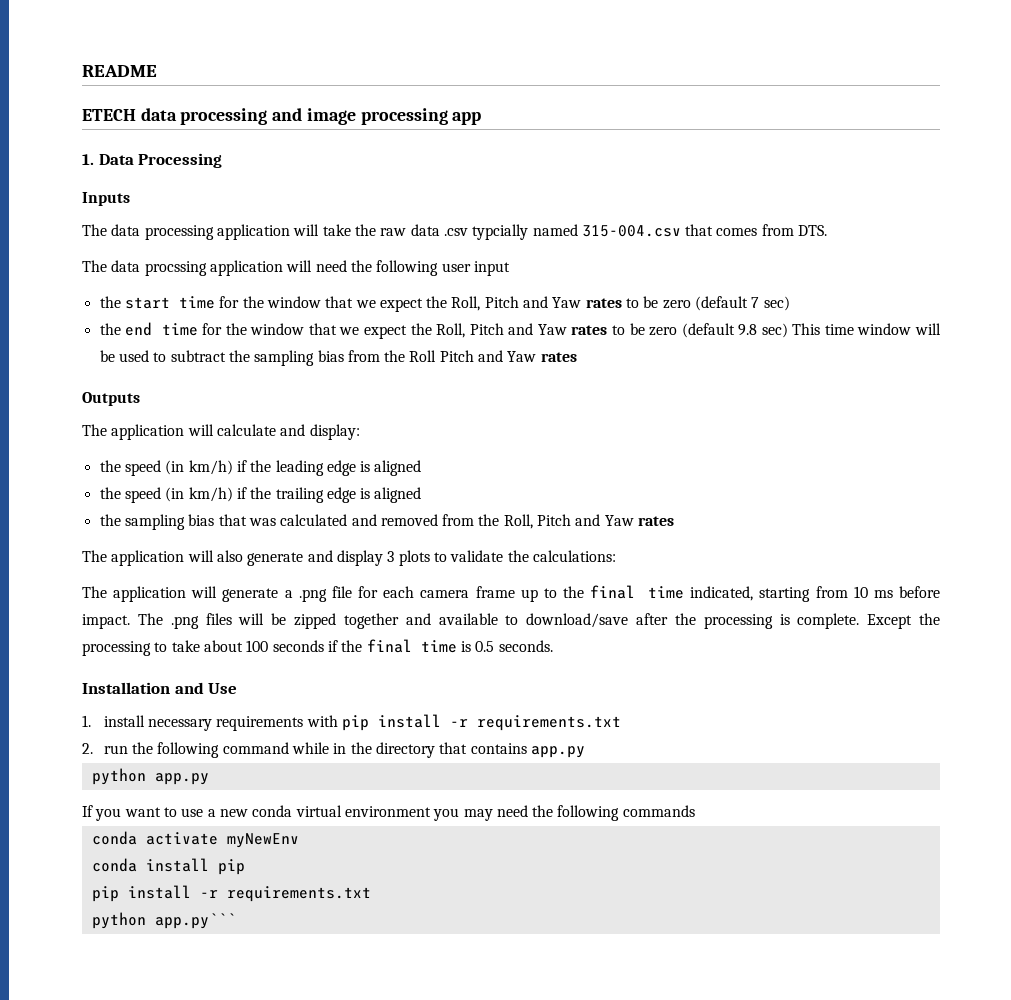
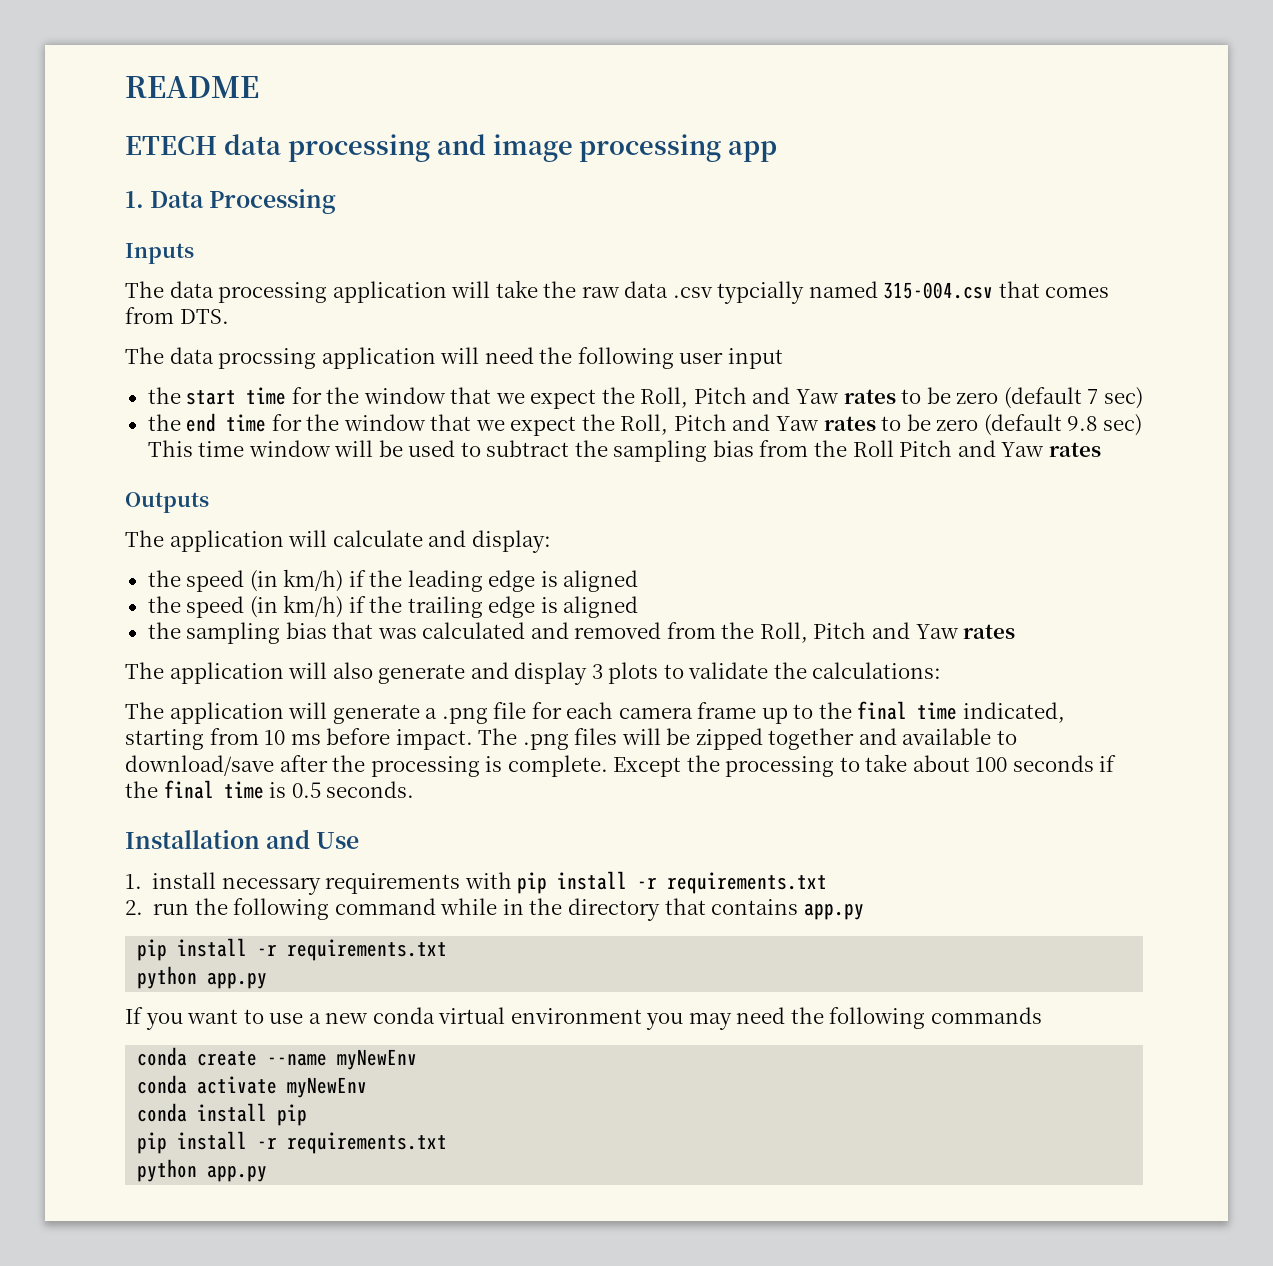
(586, 752) none -> [137,938,448,961] // pip install -r requirements.txt
(695, 811) none -> [137,1047,418,1070] // conda create --name myNewEnv
[154,913,236,929] app.py``` -> [207,1165,268,1182] app.py

